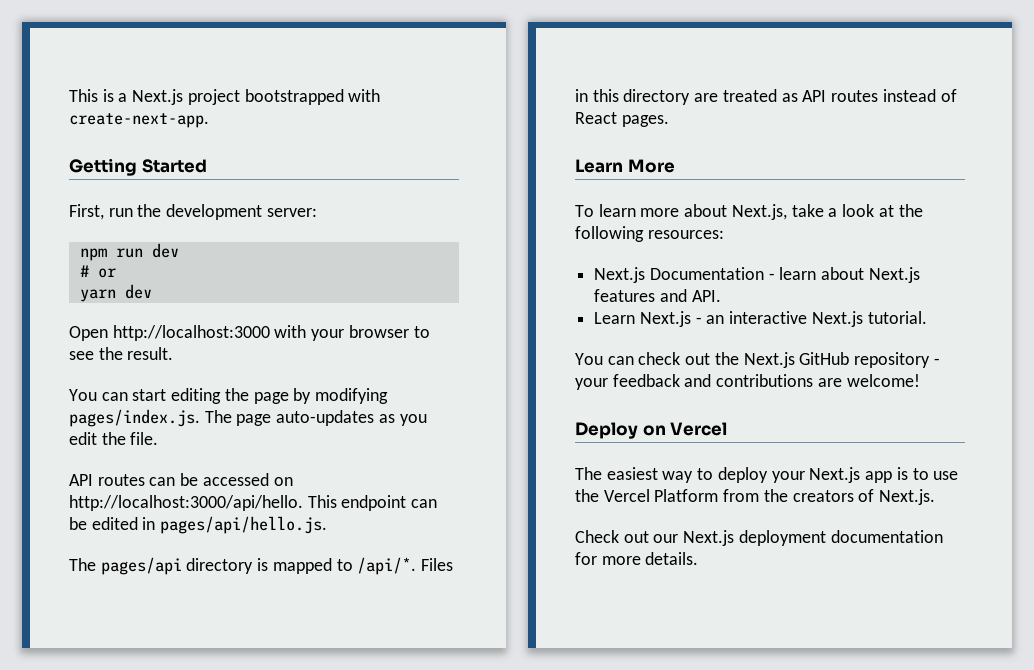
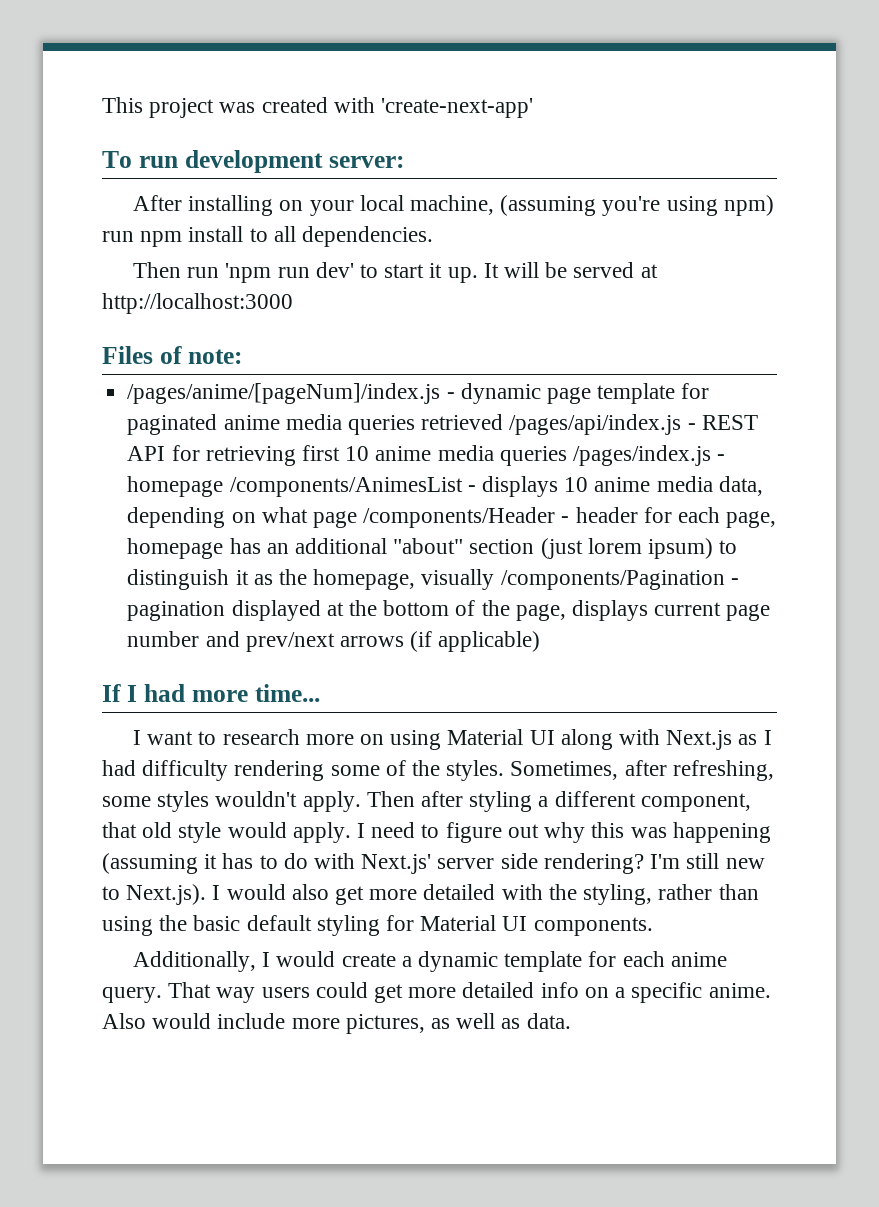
[69,89,381,105] [69,113,209,128] [69,158,207,176] [69,204,317,220] [79,243,179,261] [79,265,116,278] [79,284,152,302] [69,325,430,341] [69,347,174,360] [69,388,389,404] [69,409,427,427] [69,432,159,445] [69,473,293,486] [69,495,438,511] [69,516,328,534] [69,557,454,575] [575,89,957,105] [575,112,669,127] [575,159,675,173] [575,204,923,220] [575,226,724,242] [594,267,920,283] [594,289,721,302] [594,311,927,327] [575,352,940,368] [575,374,920,390] [575,422,728,439] [575,467,959,483] [575,489,936,505] [575,530,943,546] [575,552,699,565] This is a Next.js project bootstrapped with create-next-app. // Getting Started // First, run the development server: // npm run dev // # or // yarn dev // Open http://localhost:3000 with your browser to see the result. // You can start editing the page by modifying pages/index.js. The page auto-updates as you edit the file. // API routes can be accessed on http://localhost:3000/api/hello. This endpoint can be edited in pages/api/hello.js. // The pages/api directory is mapped to /api/*. Files in this directory are treated as API routes instead of React pages. // Learn More // To learn more about Next.js, take a look at the following resources: // Next.js Documentation - learn about Next.js features and API. // Learn Next.js - an interactive Next.js tutorial. // You can check out the Next.js GitHub repository - your feedback and contributions are welcome! // Deploy on Vercel // The easiest way to deploy your Next.js app is to use the Vercel Platform from the creators of Next.js. // Check out our Next.js deployment documentation for more details. -> [102,97,534,118] [102,150,404,173] [132,195,774,216] [102,226,434,247] [132,262,658,283] [102,293,293,314] [102,346,242,364] [127,383,710,404] [127,414,758,435] [127,445,726,466] [127,476,763,497] [127,507,777,528] [127,538,738,559] [127,569,739,590] [127,600,771,621] [127,631,541,652] [102,684,320,702] [132,729,772,750] [102,760,774,781] [102,791,751,812] [102,822,771,843] [102,853,765,874] [102,884,759,905] [102,915,653,936] [132,951,727,972] [102,982,771,1003] [102,1013,571,1034] This project was created with 'create-next-app' // To run development server: // After installing on your local machine, (assuming you're using npm) run npm install to all dependencies. // Then run 'npm run dev' to start it up. It will be served at http://localhost:3000 // Files of note: // /pages/anime/[pageNum]/index.js - dynamic page template for paginated anime media queries retrieved /pages/api/index.js - REST API for retrieving first 10 anime media queries /pages/index.js - homepage /components/AnimesList - displays 10 anime media data, depending on what page /components/Header - header for each page, homepage has an additional "about" section (just lorem ipsum) to distinguish it as the homepage, visually /components/Pagination - pagination displayed at the bottom of the page, displays current page number and prev/next arrows (if applicable) // If I had more time... // I want to research more on using Material UI along with Next.js as I had difficulty rendering some of the styles. Sometimes, after refreshing, some styles wouldn't apply. Then after styling a different component, that old style would apply. I need to figure out why this was happening (assuming it has to do with Next.js' server side rendering? I'm still new to Next.js). I would also get more detailed with the styling, rather than using the basic default styling for Material UI components. // Additionally, I would create a dynamic template for each anime query. That way users could get more detailed info on a specific anime. Also would include more pictures, as well as data.

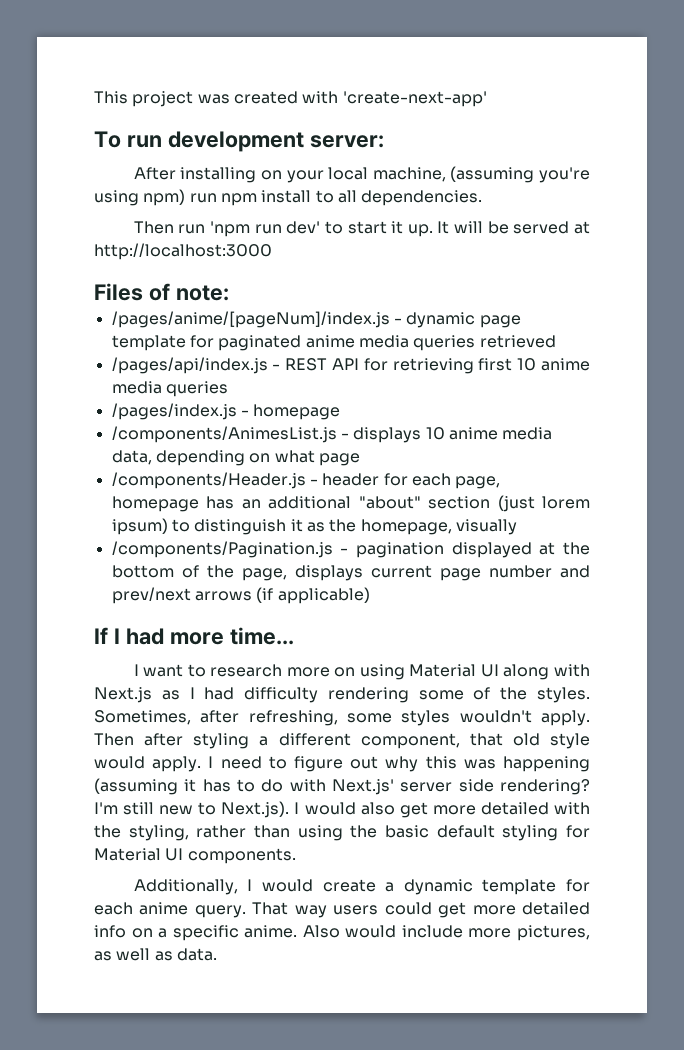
(504, 422) none -> (556, 341) //
(567, 456) none -> (228, 389) //
[229,477,463,497] /components/AnimesList -> [111,426,337,443] // /components/AnimesList.js
[363,507,556,528] /components/Header -> [111,472,306,489] // /components/Header.js
[500,570,725,590] /components/Pagination -> [111,541,333,558] // /components/Pagination.js

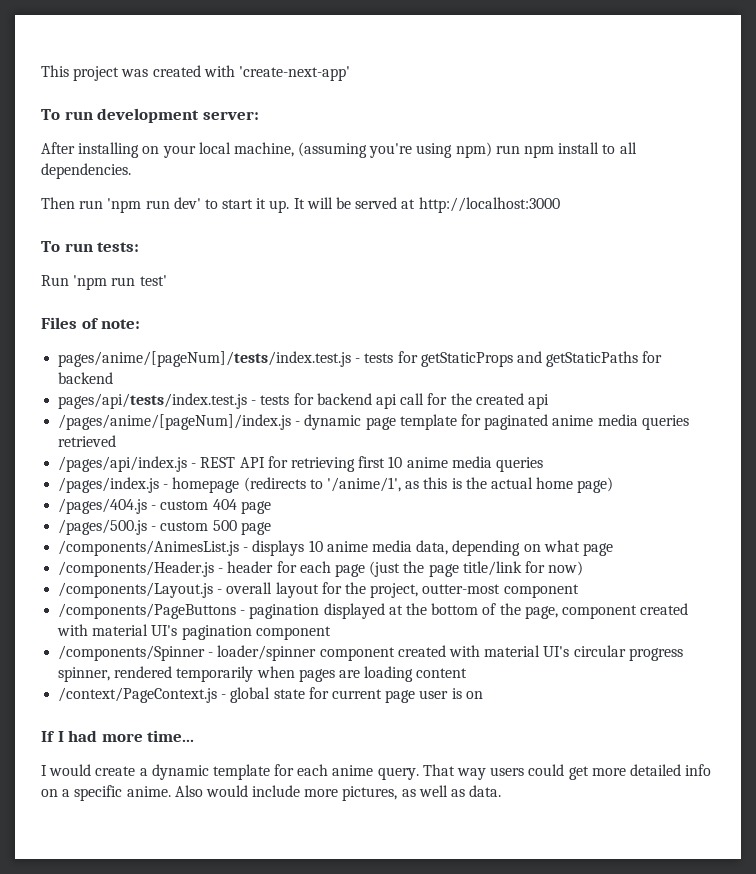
[94,283,229,301] Files of note: -> [41,241,140,252] [41,275,167,290] [41,317,141,329] [58,351,663,367] [58,372,114,384] [58,393,549,409] To run tests: // Run 'npm run test' // Files of note: // pages/anime/[pageNum]/tests/index.test.js - tests for getStaticProps and getStaticPaths for backend // pages/api/tests/index.test.js - tests for backend api call for the created api
(341, 412) none -> [243,477,614,493] [58,498,271,514] [58,519,271,535] (redirects to '/anime/1', as this is the actual home page) // /pages/404.js - custom 404 page // /pages/500.js - custom 500 page
[455,476,501,489] [111,495,590,512] [111,518,517,535] [111,541,333,558] page, homepage has an additional "about" section (just lorem ipsum) to distinguish it as the homepage, visually // /components/Pagination.js -> [334,561,584,577] [58,582,579,598] [58,603,237,619] page (just the page title/link for now) // /components/Layout.js - overall layout for the project, outter-most component // /components/PageButtons
[294,565,590,581] [111,587,370,604] displays current page number and prev/next arrows (if applicable) -> [561,603,689,619] [57,624,331,640] [58,645,683,661] [58,666,468,682] [58,687,483,703] component created with material UI's pagination component // /components/Spinner - loader/spinner component created with material UI's circular progress spinner, rendered temporarily when pages are loading content // /context/PageContext.js - global state for current page user is on
[143,664,590,680] [94,687,590,703] [94,710,590,726] [94,733,590,749] [94,756,590,772] [94,778,590,795] [94,801,590,818] [94,825,590,841] [94,848,296,864] [133,879,253,895] want to research more on using Material UI along with Next.js as I had difficulty rendering some of the styles. Sometimes, after refreshing, some styles wouldn't apply. Then after styling a different component, that old style would apply. I need to figure out why this was happening (assuming it has to do with Next.js' server side rendering? I'm still new to Next.js). I would also get more detailed with the styling, rather than using the basic default styling for Material UI components. // Additionally, I -> (47, 770) none

